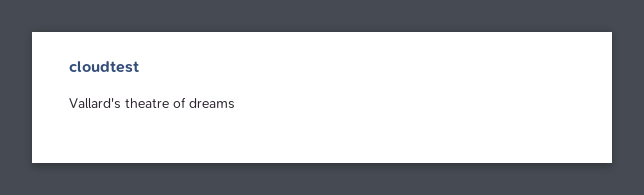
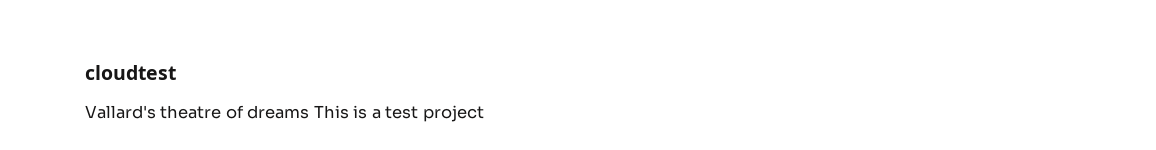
(235, 103) none -> [313,105,484,122] This is a test project

